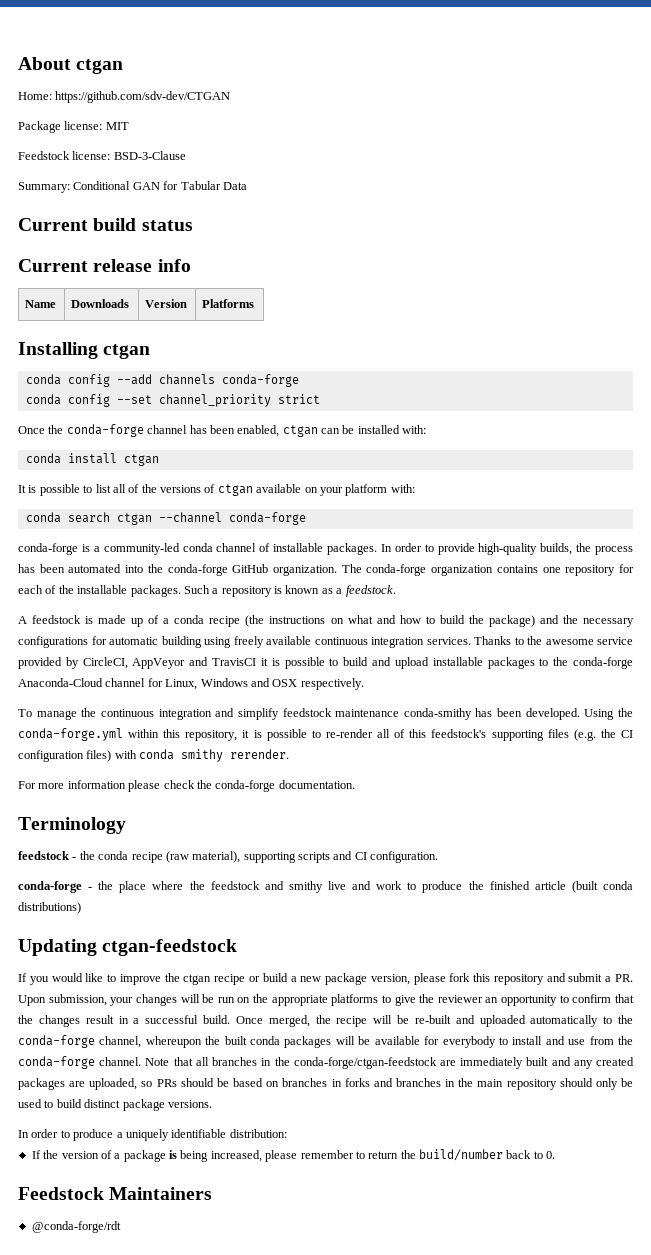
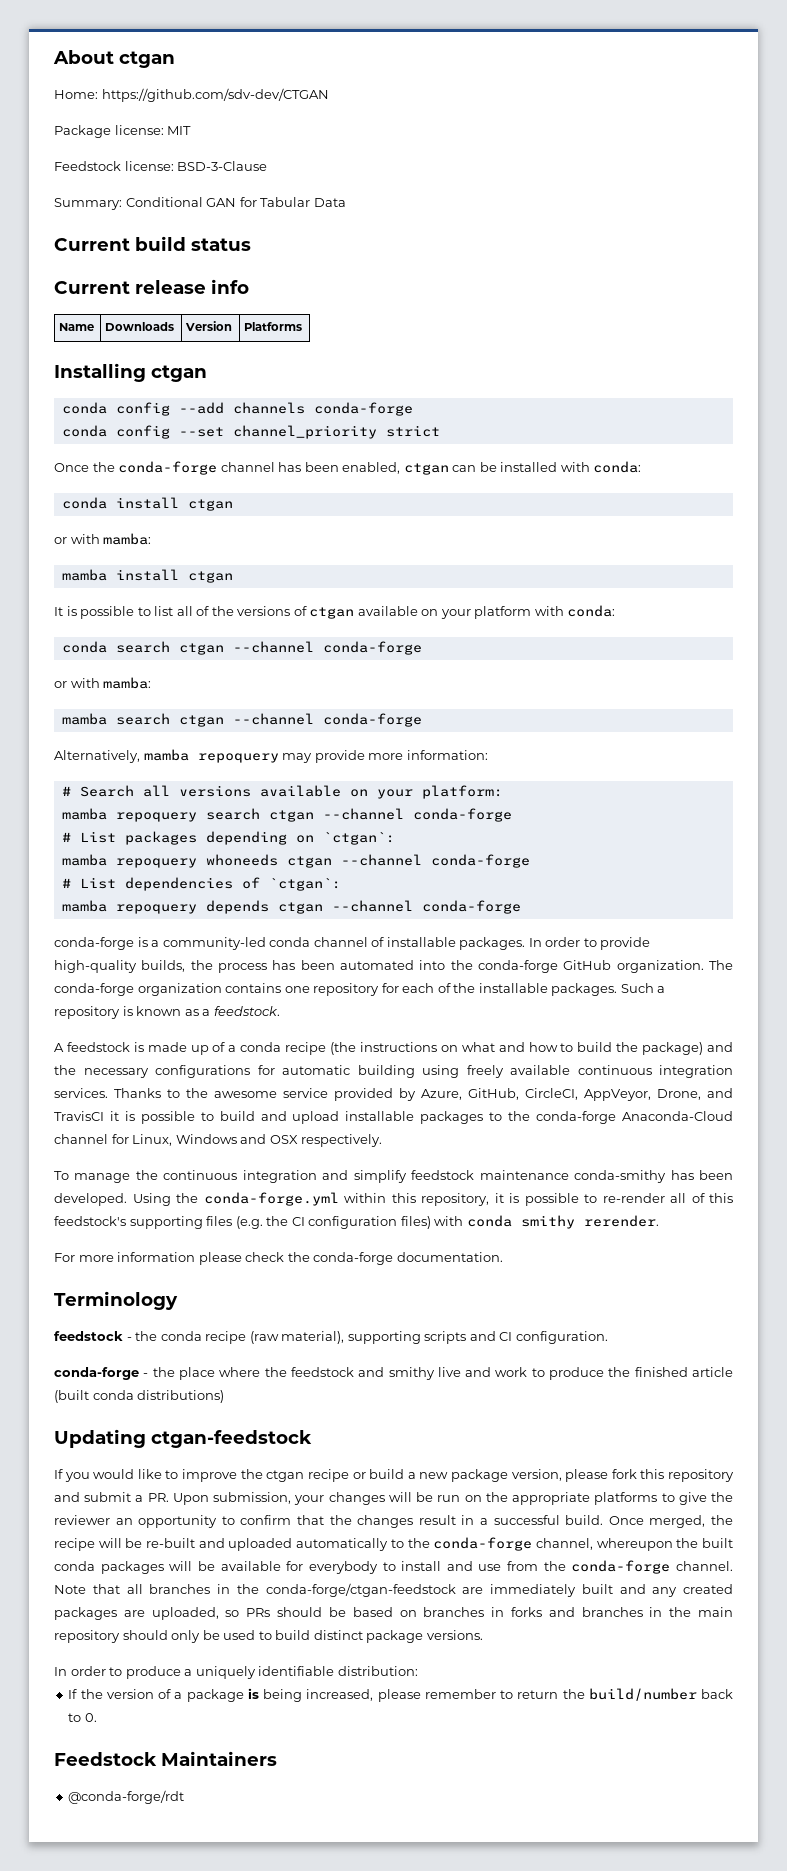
[402,425,427,434] with: -> [560,461,642,473] with conda:
(159, 460) none -> [54,533,152,545] [61,569,233,583] // or with mamba: // mamba install ctgan
[390,484,415,493] with: -> [534,605,616,617] with conda:
(306, 518) none -> [54,677,152,689] [61,713,422,727] [54,749,488,763] [61,785,503,799] [61,808,512,822] [61,831,395,845] [61,854,530,868] [61,877,341,891] [61,900,521,914] // or with mamba: // mamba search ctgan --channel conda-forge // Alternatively, mamba repoquery may provide more information: // # Search all versions available on your platform: // mamba repoquery search ctgan --channel conda-forge // # List packages depending on `ctgan`: // mamba repoquery whoneeds ctgan --channel conda-forge // # List dependencies of `ctgan`: // mamba repoquery depends ctgan --channel conda-forge
[82,657,186,669] CircleCI, AppVeyor -> [421,1088,701,1101] Azure, GitHub, CircleCI, AppVeyor, Drone,

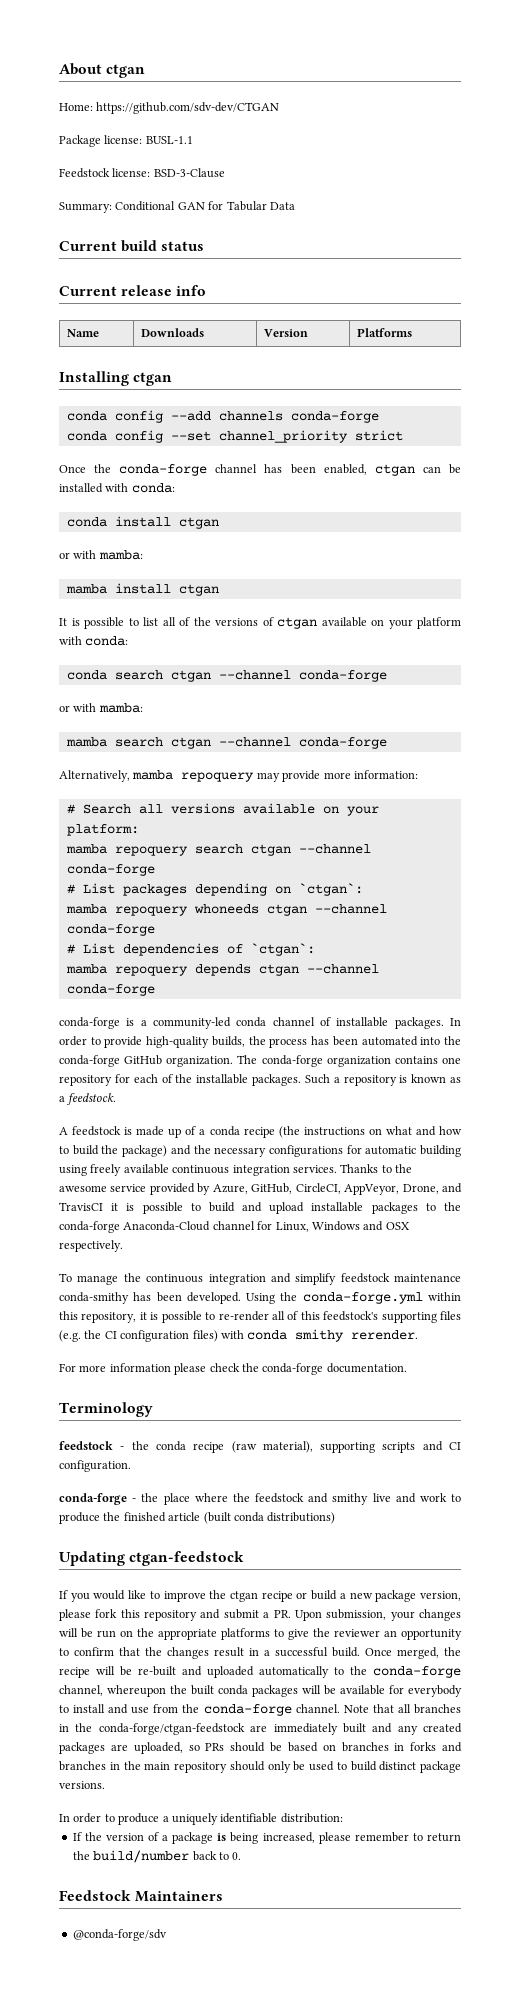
[167,126,192,135] MIT -> [145,136,193,144] BUSL-1.1
[68,1790,185,1804] @conda-forge/rdt -> [72,1929,167,1941] @conda-forge/sdv

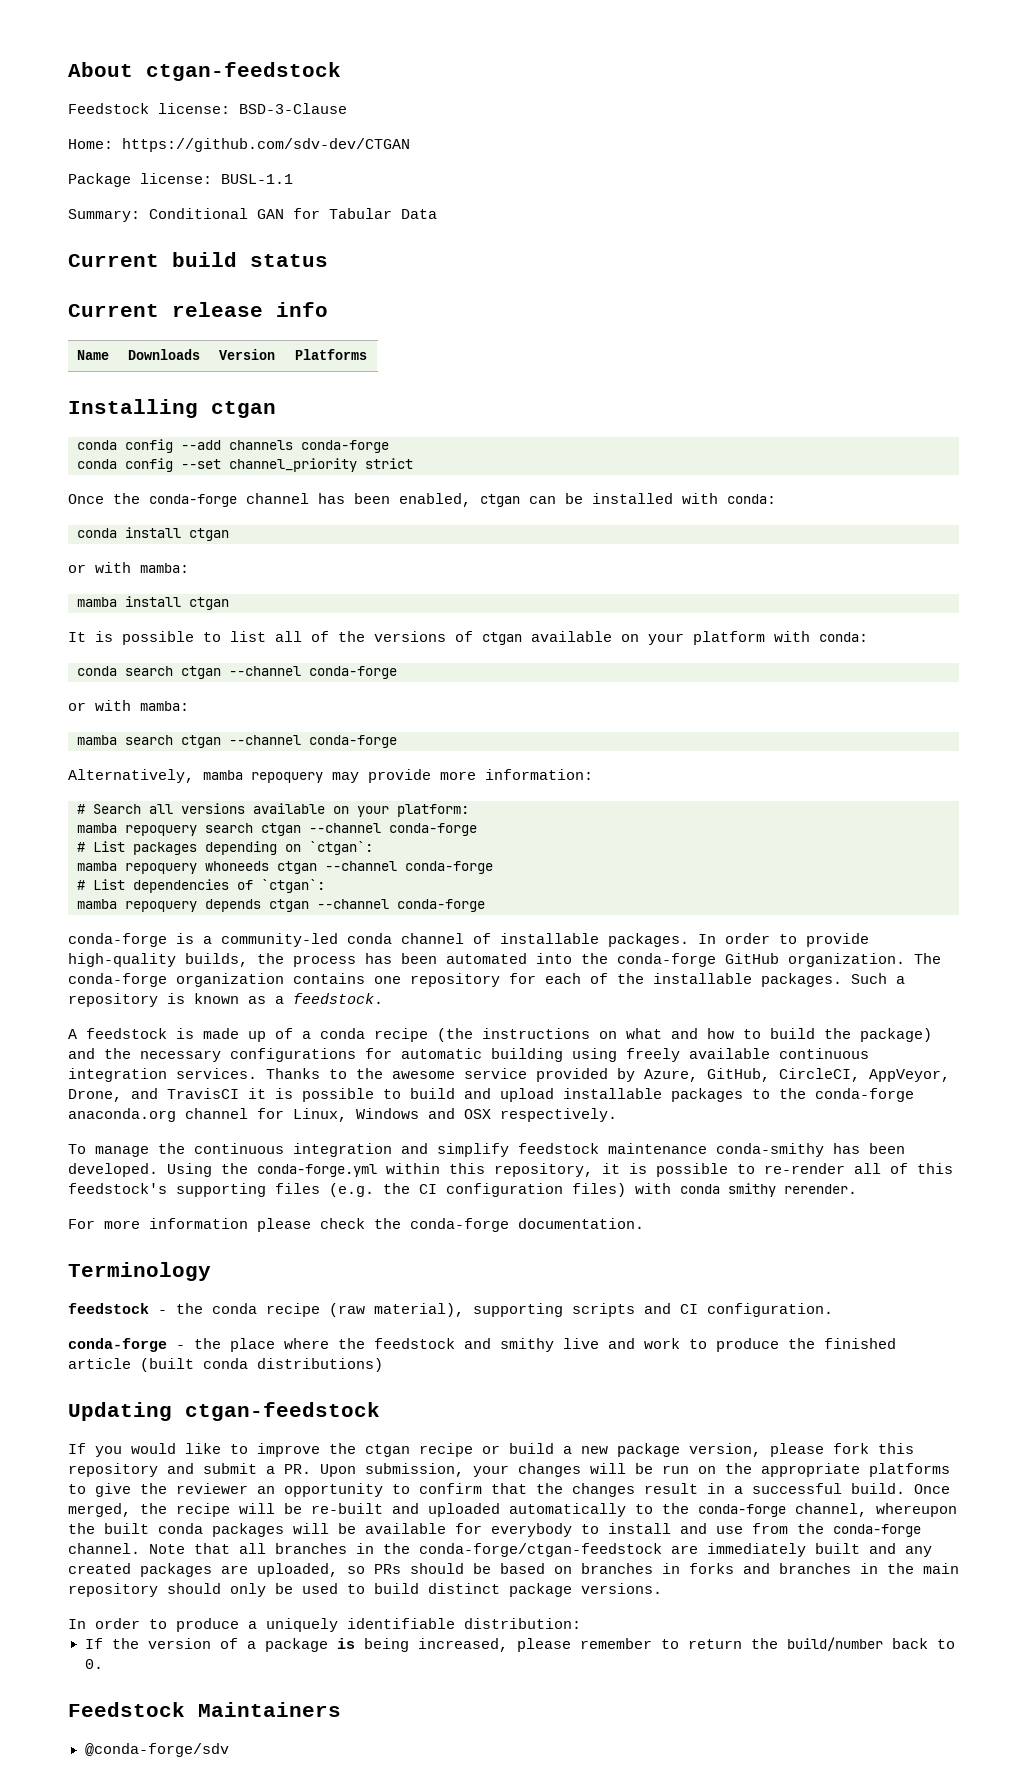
[106,64,146,78] ctgan -> [146,62,341,81] [68,103,347,114] ctgan-feedstock // Feedstock license: BSD-3-Clause
[59,168,225,178] // Feedstock license: BSD-3-Clause -> (293, 179) none
[123,1221,211,1231] Anaconda-Cloud -> [68,1108,176,1122] anaconda.org

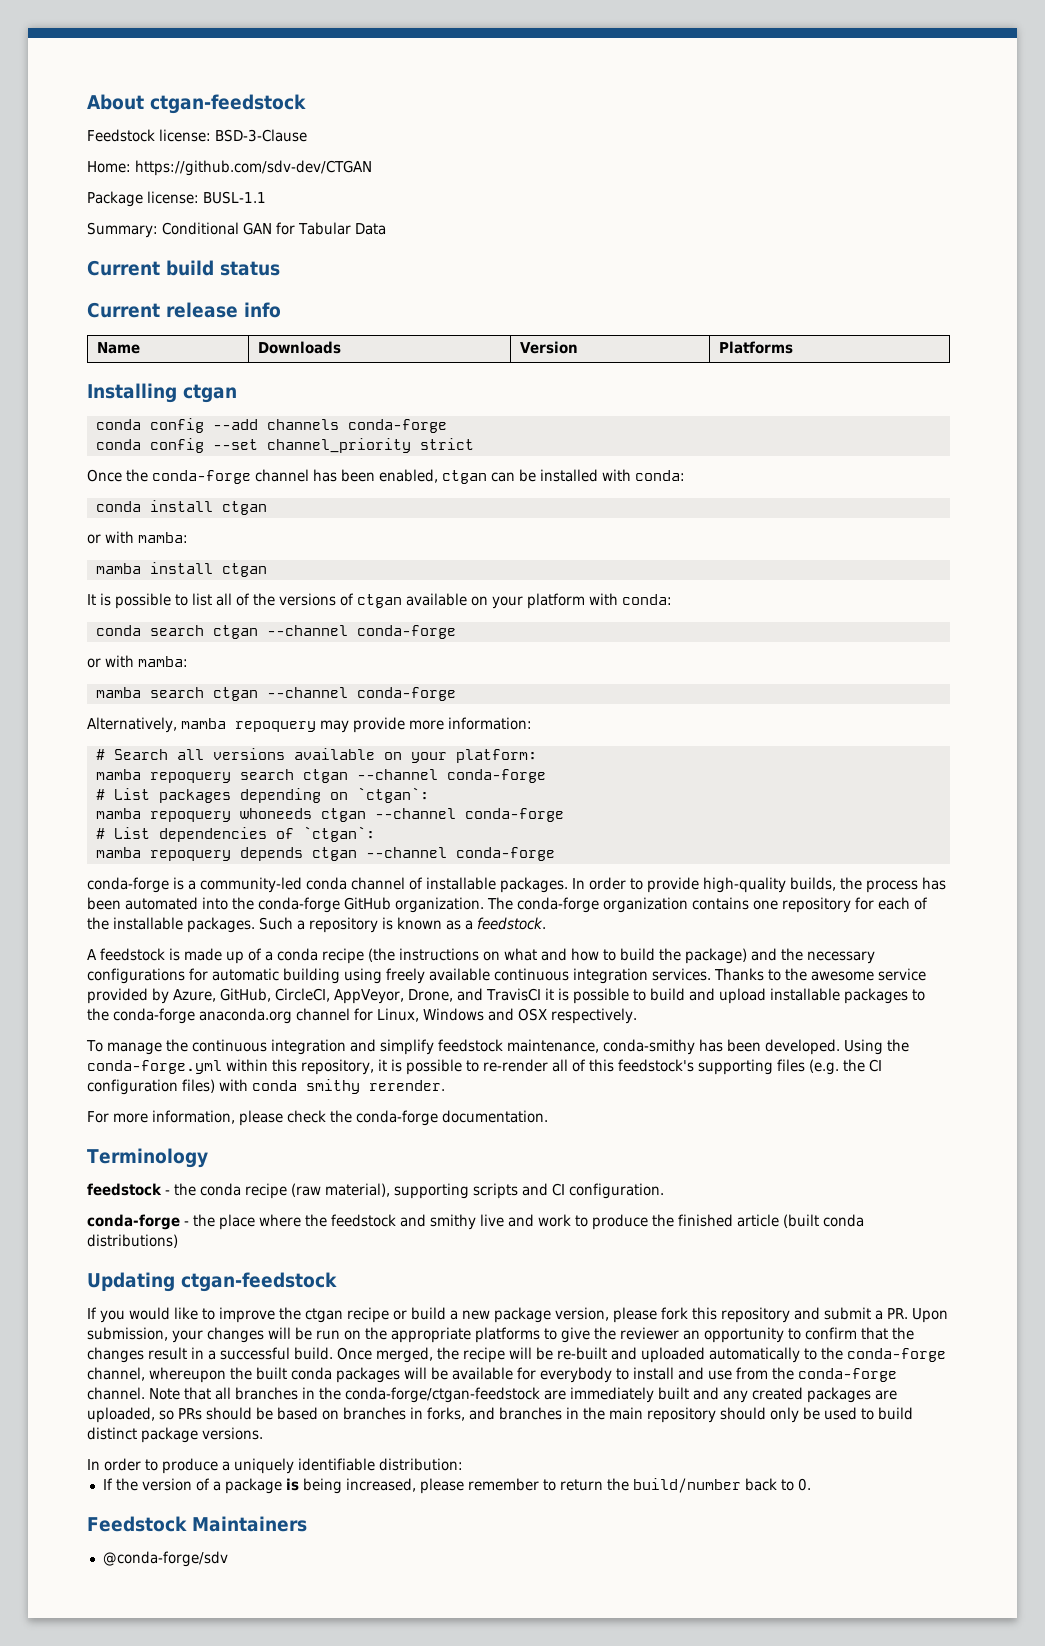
[608,1143,707,1154] maintenance -> [506,1039,599,1053] maintenance,
[149,1218,248,1229] information -> [152,1110,235,1124] information,
[689,1563,734,1574] forks -> [427,1407,465,1421] forks,

